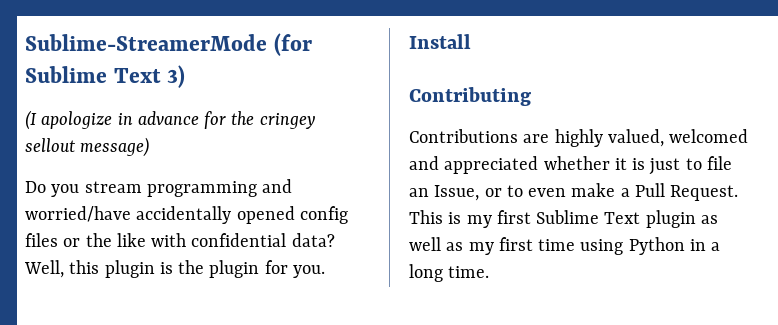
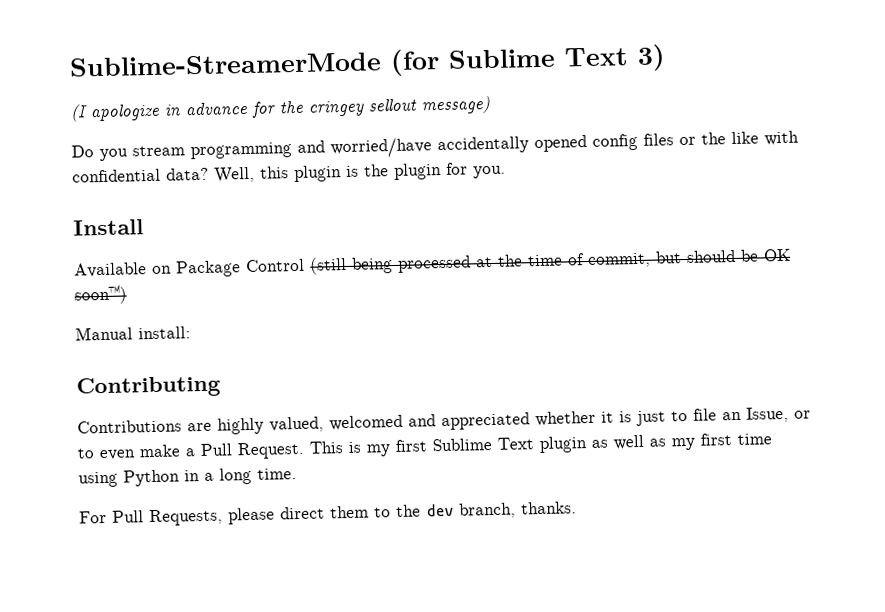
(471, 41) none -> [74,248,791,278] [74,284,127,305] [75,326,191,341] // Available on Package Control (still being processed at the time of commit, but should be OK soon™) // Manual install:
(490, 272) none -> [79,501,577,527] // For Pull Requests, please direct them to the dev branch, thanks.

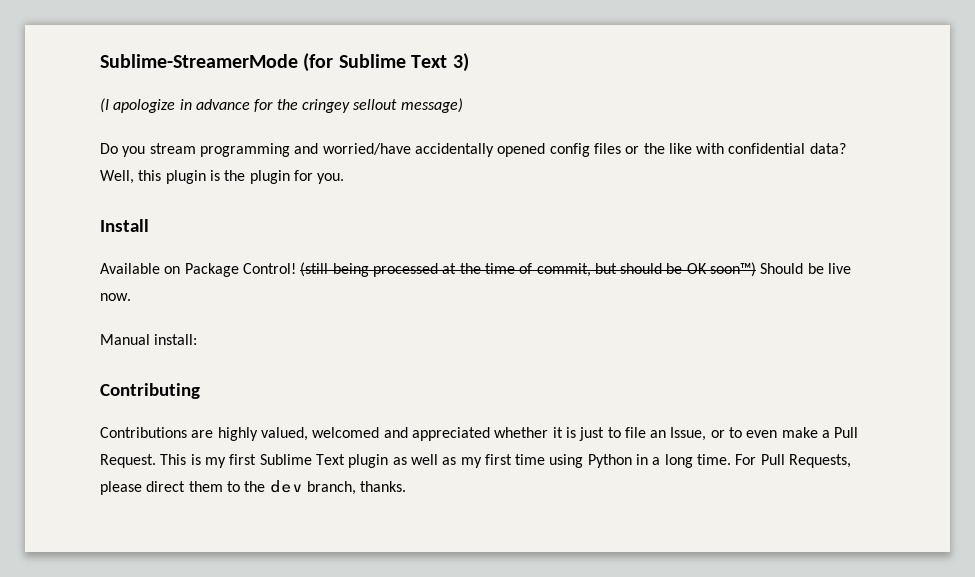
[246,258,305,273] Control -> [242,263,296,274] Control!
(127, 294) none -> [760,263,852,274] [100,293,131,301] Should be live now.
(297, 474) // -> (732, 459) none

